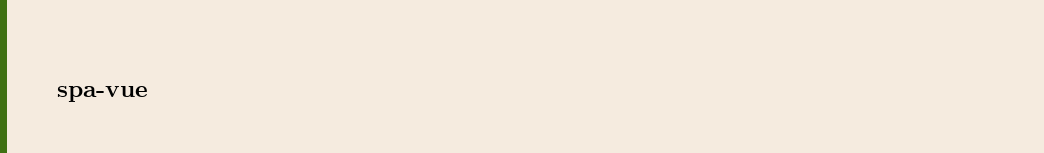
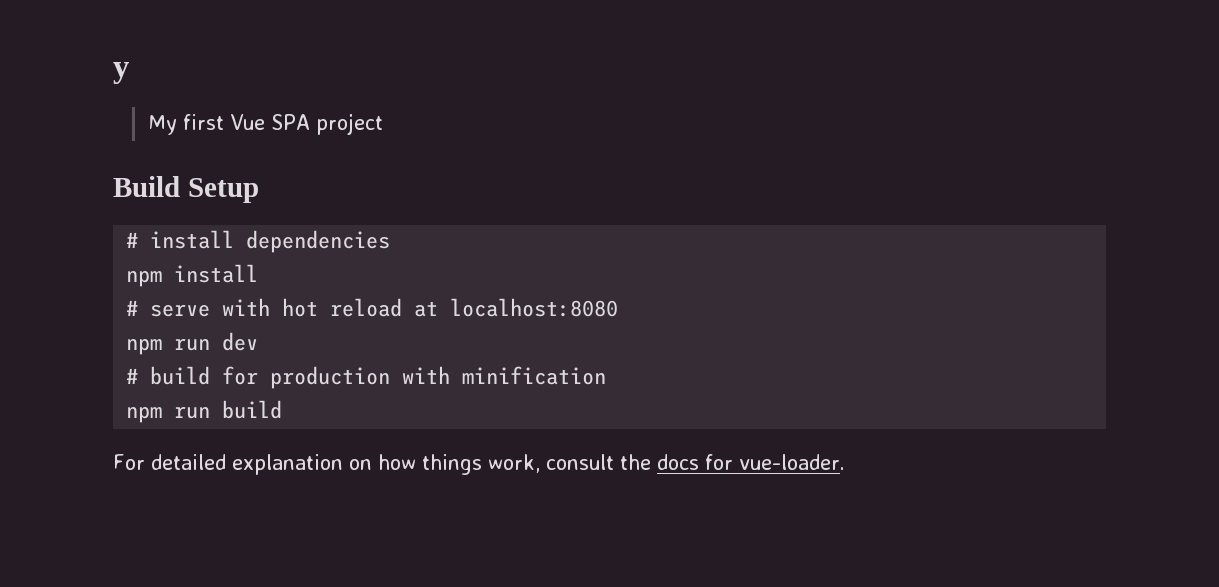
[57,86,148,102] spa-vue -> [113,62,129,84] [147,113,383,135] [113,176,259,203] [126,230,391,253] [126,264,259,287] [126,298,619,317] [126,332,259,355] [126,366,607,389] [126,400,283,423] [113,454,845,475] y // My first Vue SPA project // Build Setup // # install dependencies // npm install // # serve with hot reload at localhost:8080 // npm run dev // # build for production with minification // npm run build // For detailed explanation on how things work, consult the docs for vue-loader.

